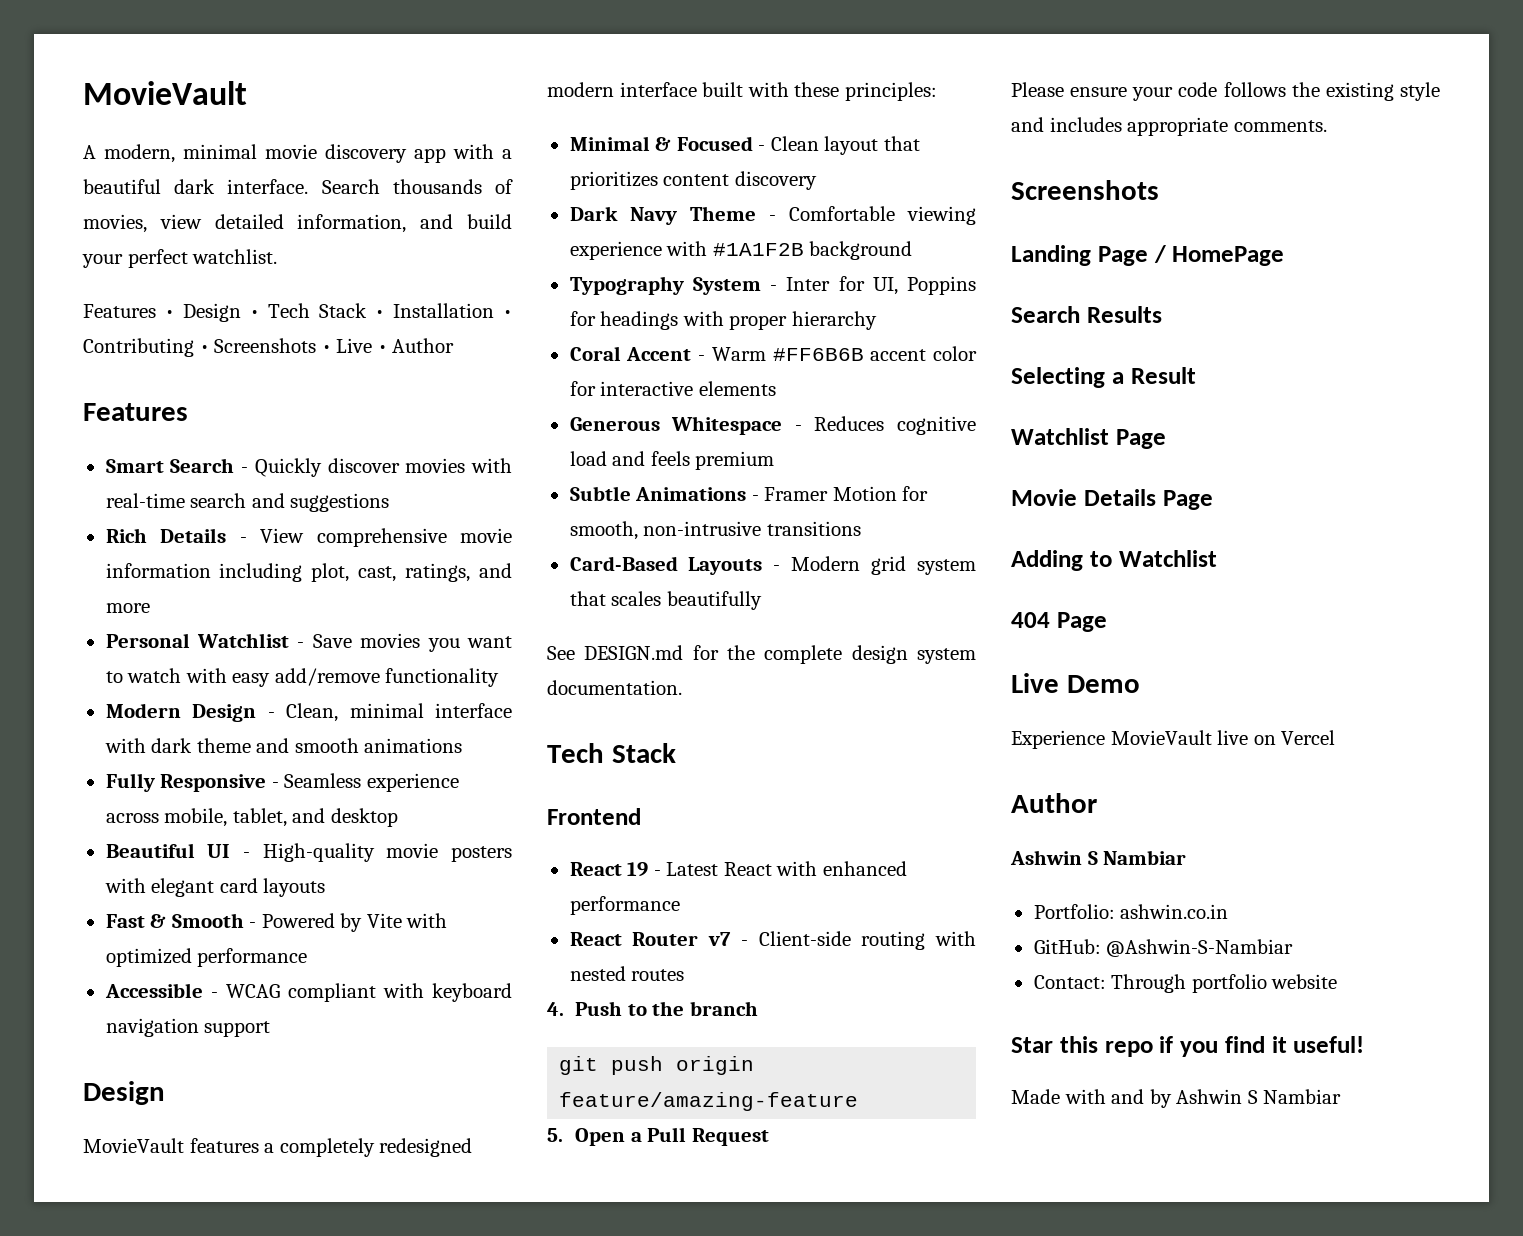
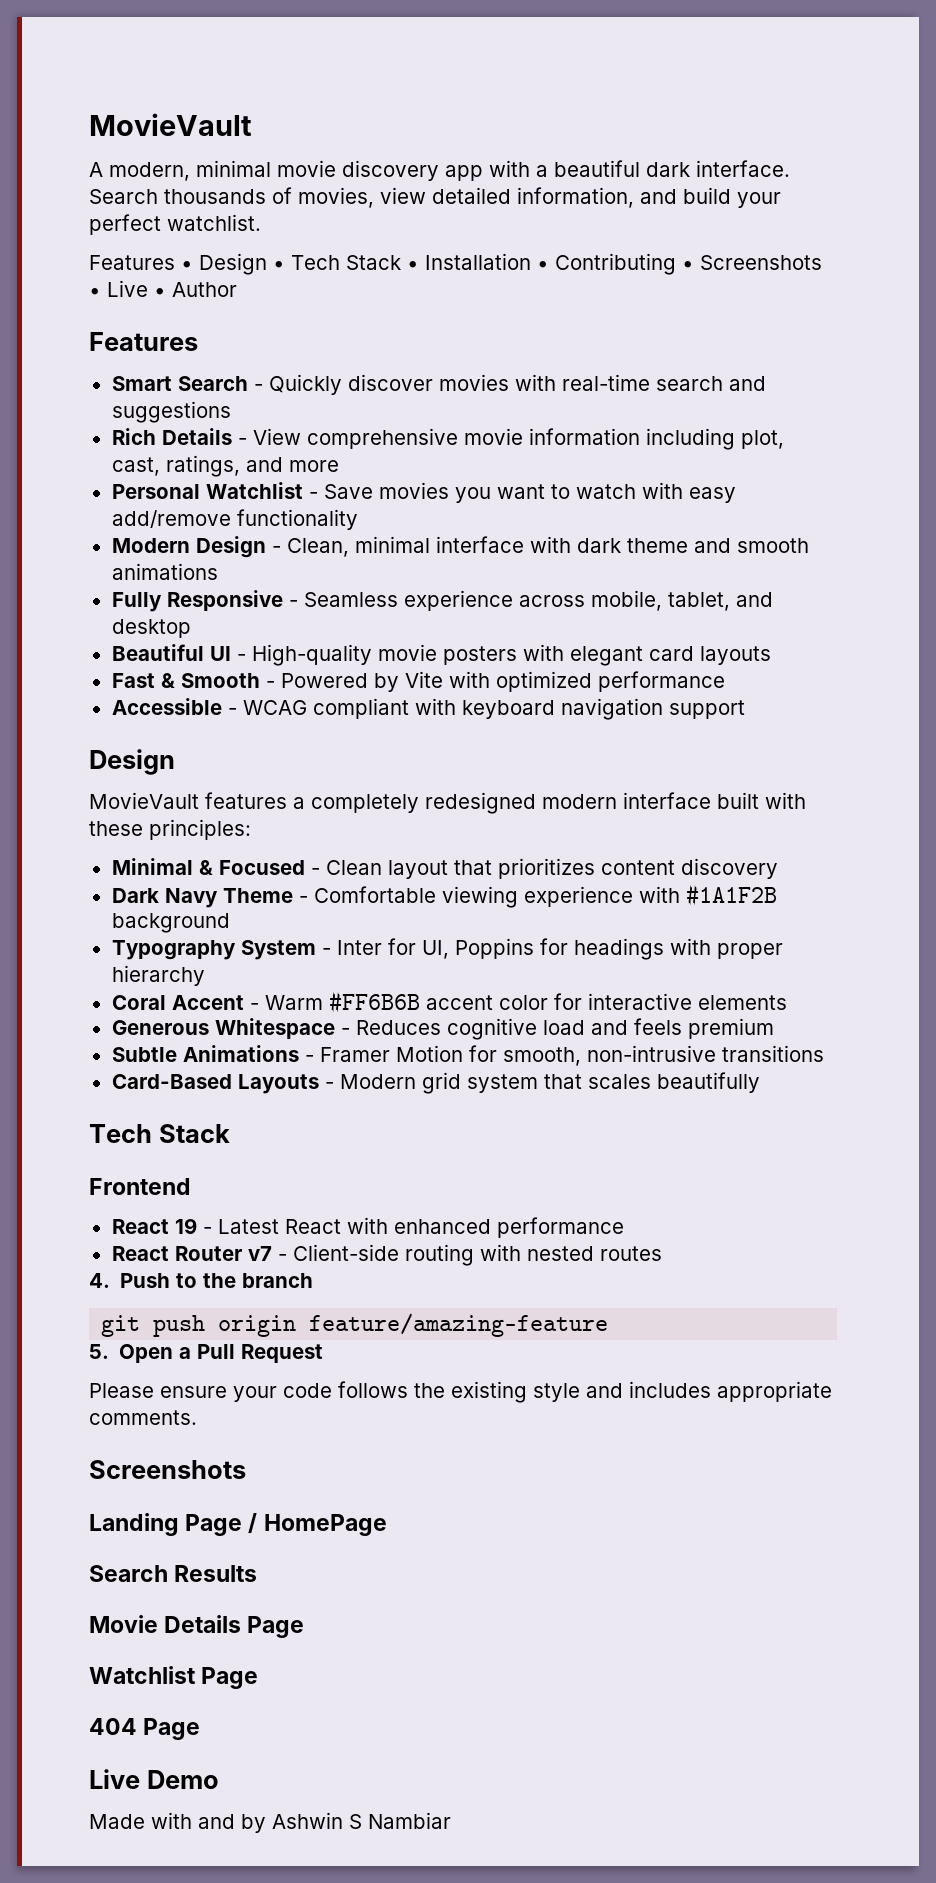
[547,645,976,664] [547,680,682,695] // See DESIGN.md for the complete design system documentation. -> (760, 1082) none
[1011,367,1196,388] [1011,428,1166,449] // Selecting a Result // Watchlist Page -> (258, 1573) none
[1011,550,1217,571] Adding to Watchlist -> [89,1666,259,1689] Watchlist Page
[1011,730,1336,749] [1011,793,1097,813] [1010,850,1187,865] [1033,904,1229,919] [1033,939,1294,957] [1033,974,1338,993] [1011,1036,1365,1057] // Experience MovieVault live on Vercel // Author // Ashwin S Nambiar // Portfolio: ashwin.co.in // GitHub: @Ashwin-S-Nambiar // Contact: Through portfolio website // Star this repo if you find it useful! -> (219, 1779) none

